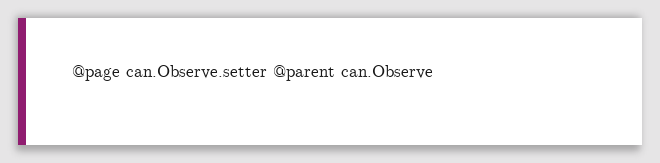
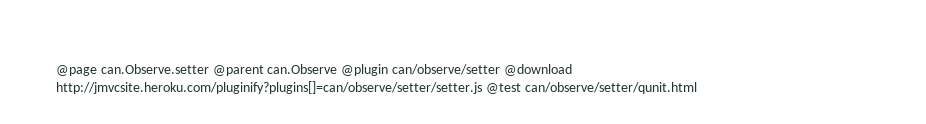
(433, 72) none -> [341,64,572,76] [56,81,697,94] @plugin can/observe/setter @download http://jmvcsite.heroku.com/pluginify?plugins[]=can/observe/setter/setter.js @test can/observe/setter/qunit.html

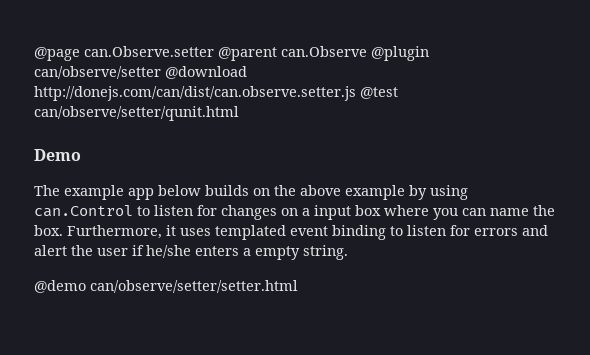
[56,81,482,94] http://jmvcsite.heroku.com/pluginify?plugins[]=can/observe/setter/setter.js -> [34,86,356,101] http://donejs.com/can/dist/can.observe.setter.js
(697, 88) none -> [34,149,81,161] [34,185,468,200] [34,205,555,220] [34,225,548,240] [34,245,348,260] [34,280,298,293] // Demo // The example app below builds on the above example by using can.Control to listen for changes on a input box where you can name the box. Furthermore, it uses templated event binding to listen for errors and alert the user if he/she enters a empty string. // @demo can/observe/setter/setter.html

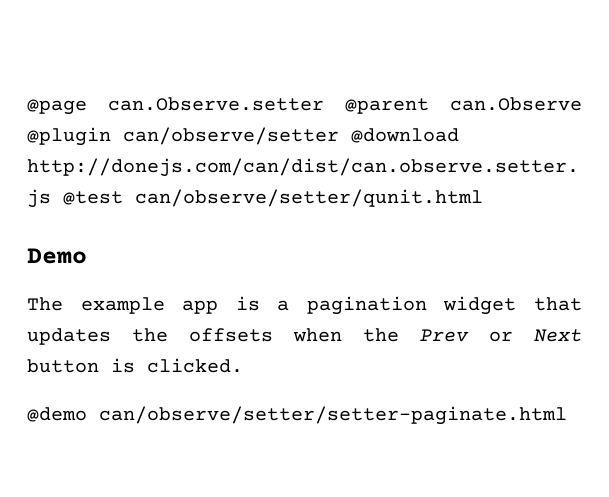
[158,185,468,200] [34,205,555,220] [34,225,548,240] [34,245,348,260] below builds on the above example by using can.Control to listen for changes on a input box where you can name the box. Furthermore, it uses templated event binding to listen for errors and alert the user if he/she enters a empty string. -> [235,296,582,315] [27,328,582,345] [27,358,243,373] is a pagination widget that updates the offsets when the Prev or Next button is clicked.
[90,280,298,293] can/observe/setter/setter.html -> [99,406,567,425] can/observe/setter/setter-paginate.html

